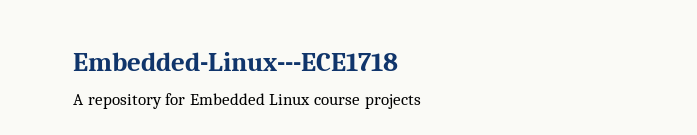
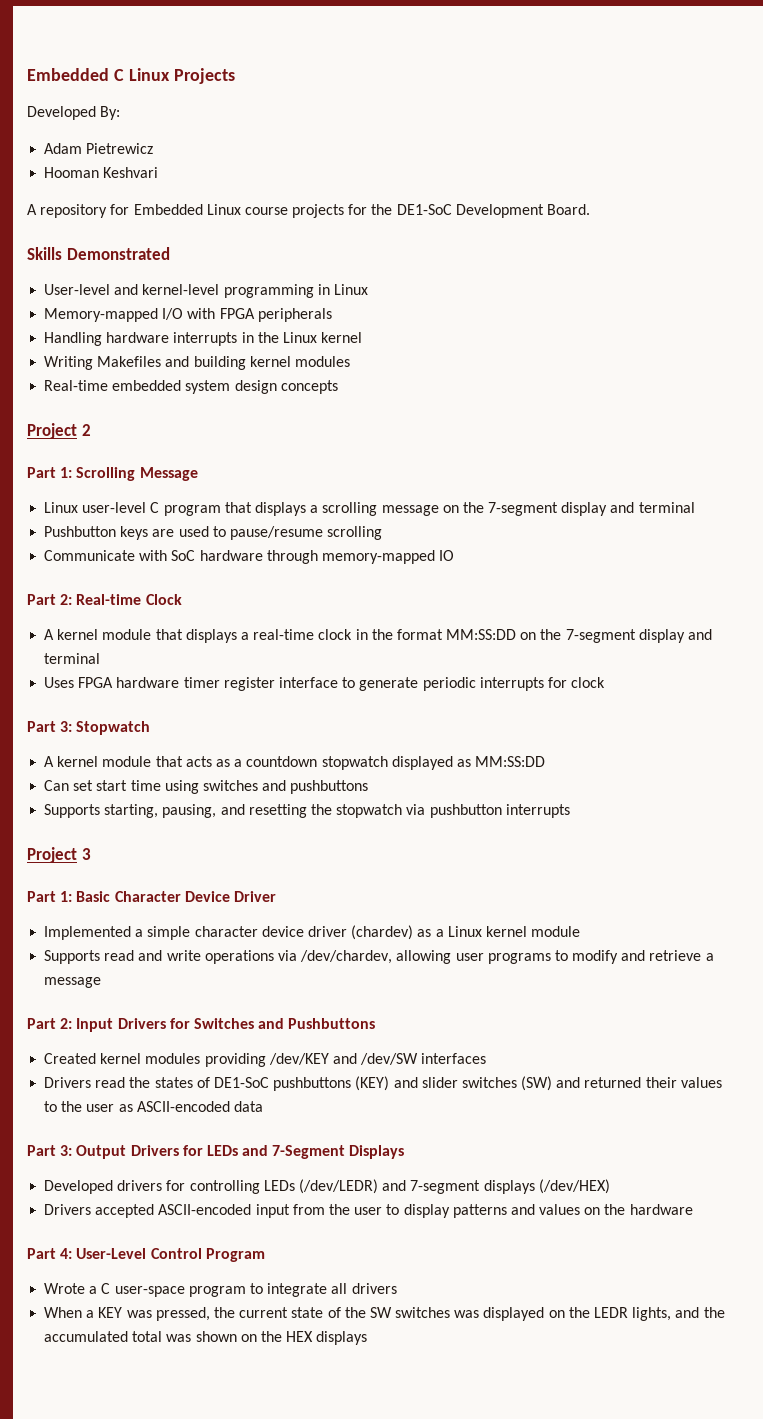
[73,52,398,71] Embedded-Linux---ECE1718 -> [27,68,235,84] [27,106,121,120] [44,143,154,154] [44,167,159,178] Embedded C Linux Projects // Developed By: // Adam Pietrewicz // Hooman Keshvari
(421, 101) none -> [348,204,591,218] [27,247,170,260] [44,284,368,298] [44,308,332,322] [44,332,363,346] [44,356,350,370] [44,380,338,394] [27,423,91,439] [27,467,198,481] [44,502,695,516] [44,526,383,540] [44,550,455,564] [27,594,182,605] [44,629,713,643] [44,653,101,664] [44,677,606,691] [27,721,151,735] [44,756,546,770] [44,780,369,794] [44,804,570,818] [27,847,91,863] [27,891,276,902] [44,925,581,940] [44,950,714,964] [44,977,102,988] [27,1018,376,1032] [44,1053,487,1067] [44,1076,722,1091] [44,1101,263,1112] [27,1145,405,1159] [44,1179,610,1194] [44,1204,693,1218] [27,1248,265,1262] [44,1283,397,1297] [44,1307,725,1321] [44,1331,368,1345] for the DE1-SoC Development Board. // Skills Demonstrated // User-level and kernel-level programming in Linux // Memory-mapped I/O with FPGA peripherals // Handling hardware interrupts in the Linux kernel // Writing Makefiles and building kernel modules // Real-time embedded system design concepts // Project 2 // Part 1: Scrolling Message // Linux user-level C program that displays a scrolling message on the 7-segment display and terminal // Pushbutton keys are used to pause/resume scrolling // Communicate with SoC hardware through memory-mapped IO // Part 2: Real-time Clock // A kernel module that displays a real-time clock in the format MM:SS:DD on the 7-segment display and terminal // Uses FPGA hardware timer register interface to generate periodic interrupts for clock // Part 3: Stopwatch // A kernel module that acts as a countdown stopwatch displayed as MM:SS:DD // Can set start time using switches and pushbuttons // Supports starting, pausing, and resetting the stopwatch via pushbutton interrupts // Project 3 // Part 1: Basic Character Device Driver // Implemented a simple character device driver (chardev) as a Linux kernel module // Supports read and write operations via /dev/chardev, allowing user programs to modify and retrieve a message // Part 2: Input Drivers for Switches and Pushbuttons // Created kernel modules providing /dev/KEY and /dev/SW interfaces // Drivers read the states of DE1-SoC pushbuttons (KEY) and slider switches (SW) and returned their values to the user as ASCII-encoded data // Part 3: Output Drivers for LEDs and 7-Segment Displays // Developed drivers for controlling LEDs (/dev/LEDR) and 7-segment displays (/dev/HEX) // Drivers accepted ASCII-encoded input from the user to display patterns and values on the hardware // Part 4: User-Level Control Program // Wrote a C user-space program to integrate all drivers // When a KEY was pressed, the current state of the SW switches was displayed on the LEDR lights, and the accumulated total was shown on the HEX displays

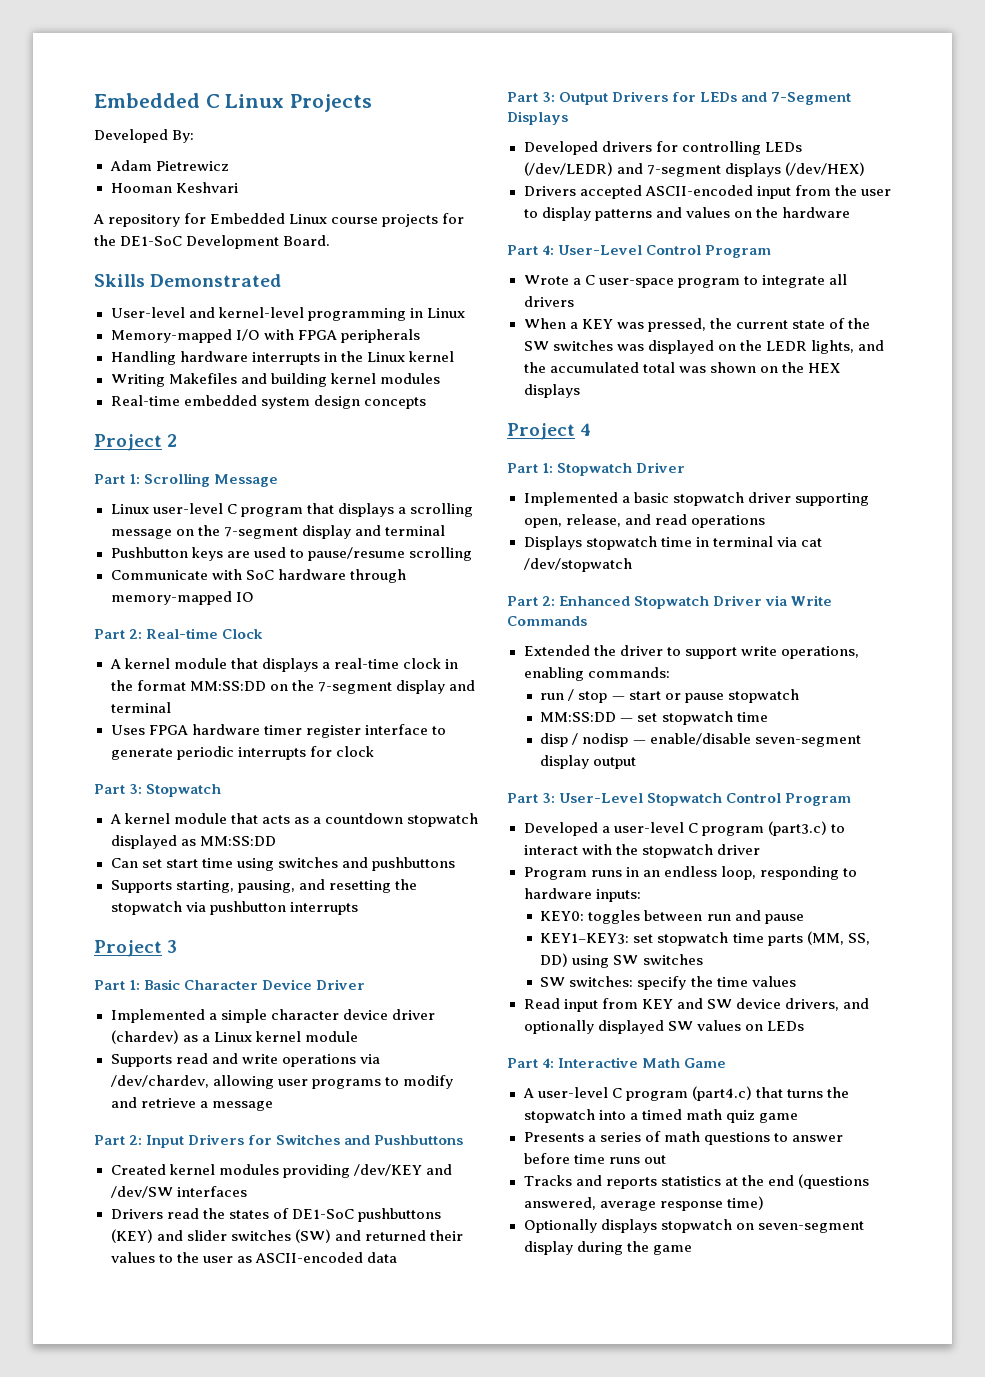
(368, 1338) none -> [507,423,592,440] [507,462,686,476] [523,492,869,506] [523,514,765,528] [523,536,822,550] [523,558,632,572] [507,595,833,609] [507,616,587,626] [523,645,859,659] [523,667,670,681] [540,689,799,703] [540,711,768,725] [540,733,861,747] [540,755,637,769] [507,793,852,806] [523,821,845,836] [523,844,760,858] [523,866,857,880] [523,888,641,902] [540,910,804,924] [540,931,870,946] [540,953,703,968] [540,976,796,990] [523,998,869,1012] [523,1020,804,1034] [507,1057,727,1068] [522,1086,849,1101] [523,1109,798,1123] [523,1131,843,1145] [523,1153,666,1164] [523,1174,869,1189] [523,1196,764,1211] [523,1219,864,1233] [523,1241,692,1255] // Project 4 // Part 1: Stopwatch Driver // Implemented a basic stopwatch driver supporting open, release, and read operations // Displays stopwatch time in terminal via cat /dev/stopwatch // Part 2: Enhanced Stopwatch Driver via Write Commands // Extended the driver to support write operations, enabling commands: // run / stop — start or pause stopwatch // MM:SS:DD — set stopwatch time // disp / nodisp — enable/disable seven-segment display output // Part 3: User-Level Stopwatch Control Program // Developed a user-level C program (part3.c) to interact with the stopwatch driver // Program runs in an endless loop, responding to hardware inputs: // KEY0: toggles between run and pause // KEY1–KEY3: set stopwatch time parts (MM, SS, DD) using SW switches // SW switches: specify the time values // Read input from KEY and SW device drivers, and optionally displayed SW values on LEDs // Part 4: Interactive Math Game // A user-level C program (part4.c) that turns the stopwatch into a timed math quiz game // Presents a series of math questions to answer before time runs out // Tracks and reports statistics at the end (questions answered, average response time) // Optionally displays stopwatch on seven-segment display during the game

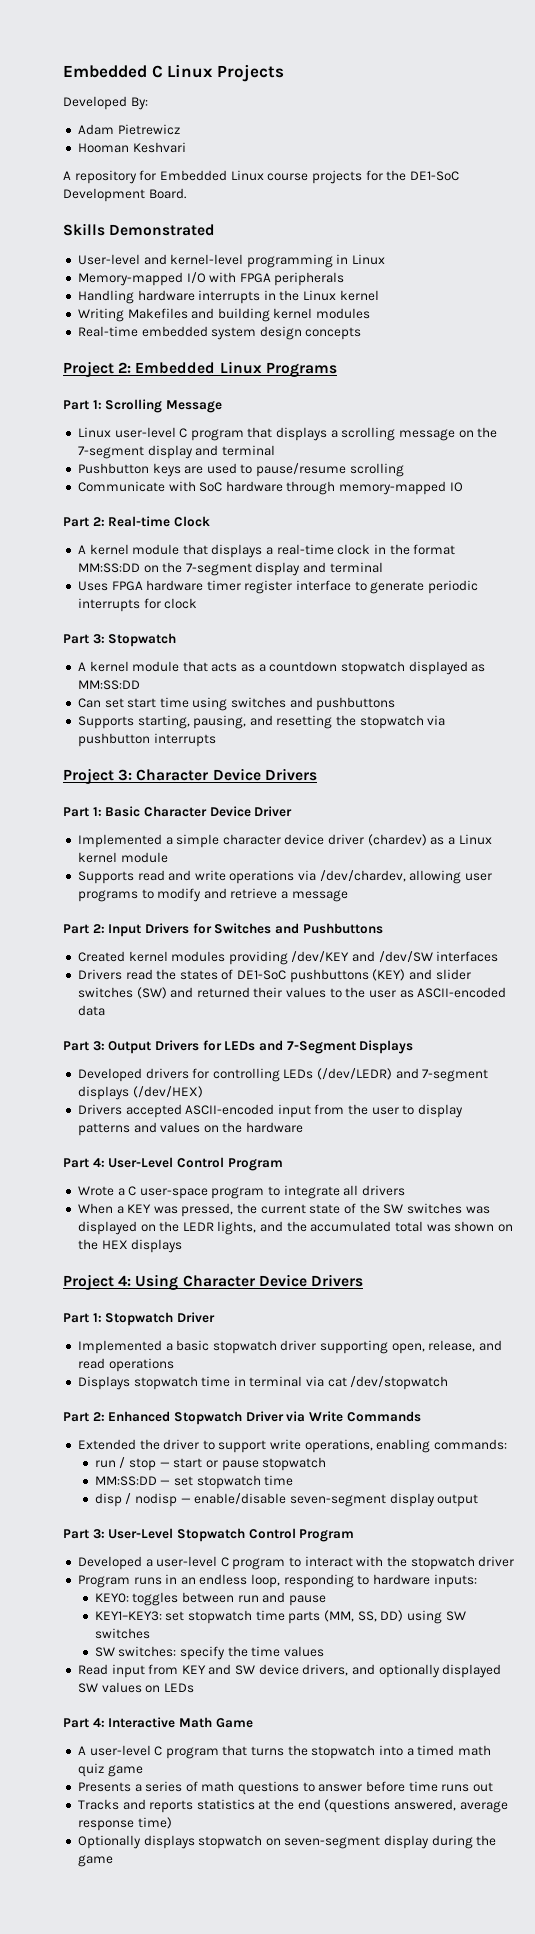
[167,434,178,447] 2 -> [118,361,337,377] 2: Embedded Linux Programs
[167,940,178,953] 3 -> [118,768,317,781] 3: Character Device Drivers
[580,423,592,436] 4 -> [118,1274,363,1290] 4: Using Character Device Drivers
[767,821,827,836] (part3.c) -> (286, 1564) none
[691,1086,752,1101] (part4.c) -> (219, 1753) none

